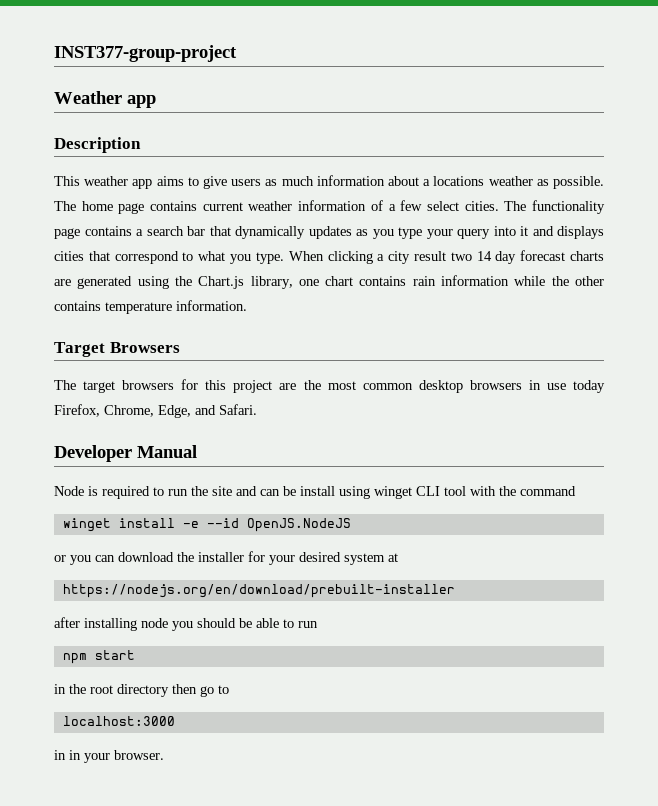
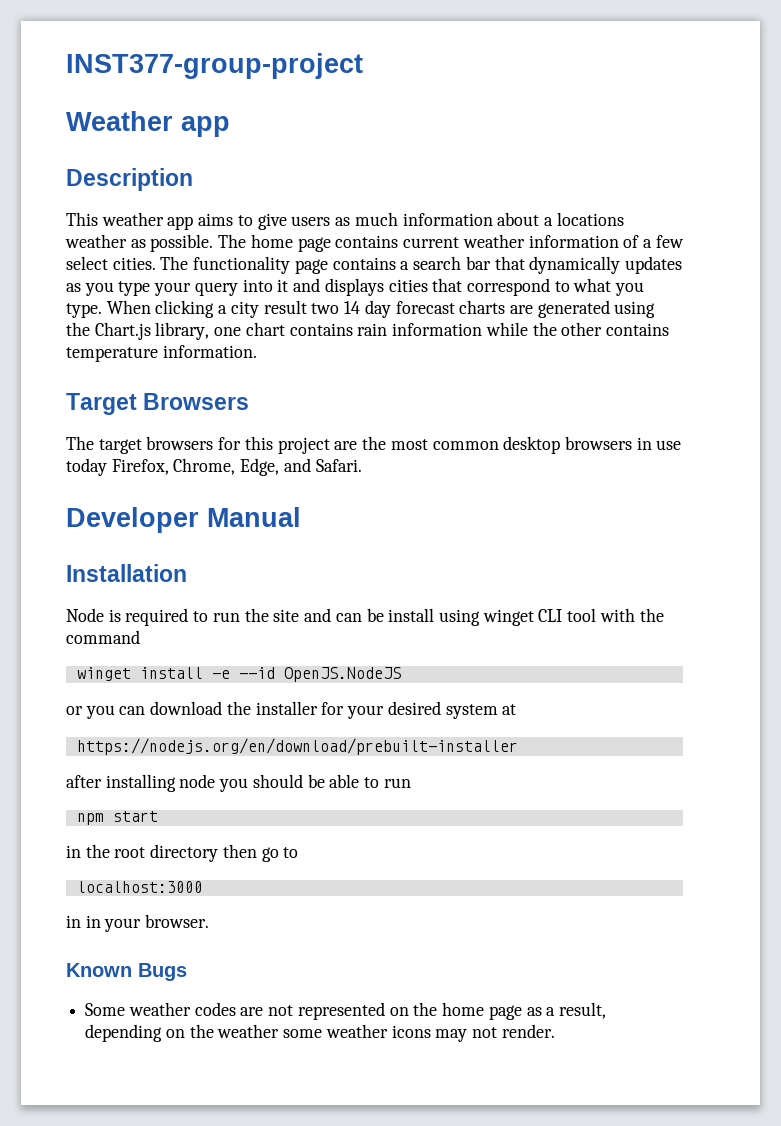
(197, 451) none -> [66,564,187,582] // Installation
(164, 755) none -> [66,963,187,981] [85,1002,606,1020] [85,1024,555,1042] // Known Bugs // Some weather codes are not represented on the home page as a result, depending on the weather some weather icons may not render.

